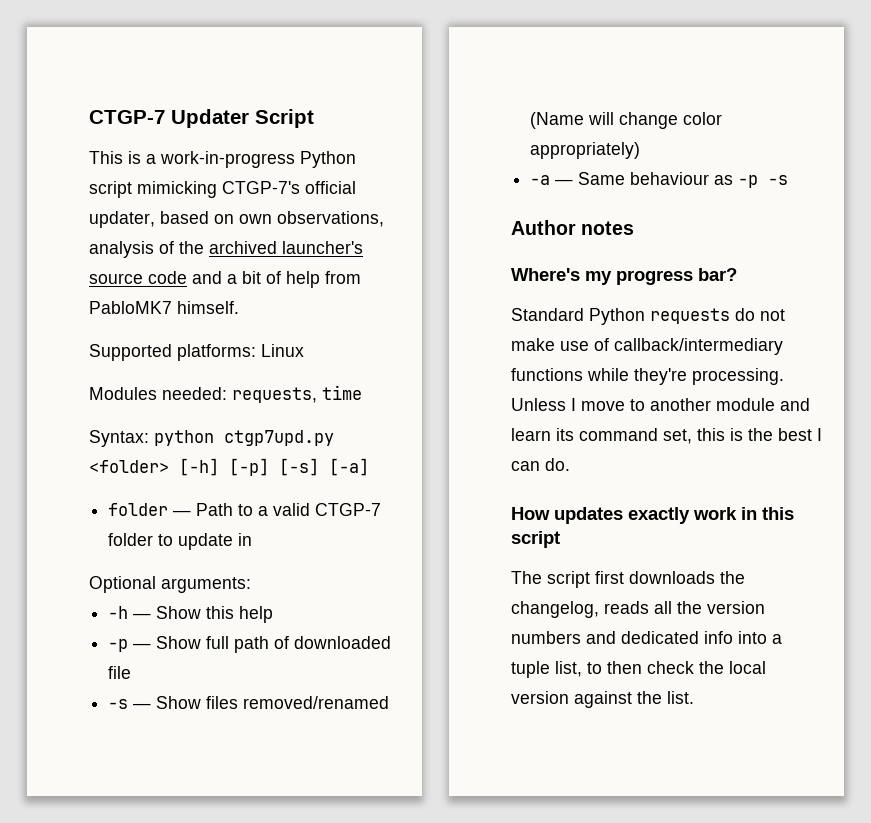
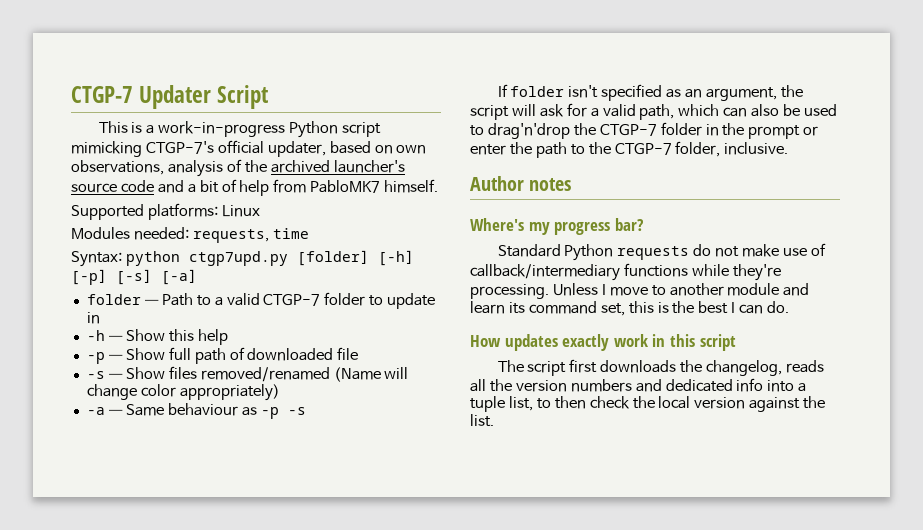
[89,460,169,473] <folder> -> [296,250,369,266] [folder]
[89,576,251,593] // Optional arguments: -> (100, 318) none
(789, 180) none -> [497,84,803,101] [470,103,838,120] [470,122,819,139] [470,141,789,158] // If folder isn't specified as an argument, the script will ask for a valid path, which can also be used to drag'n'drop the CTGP-7 folder in the prompt or enter the path to the CTGP-7 folder, inclusive.

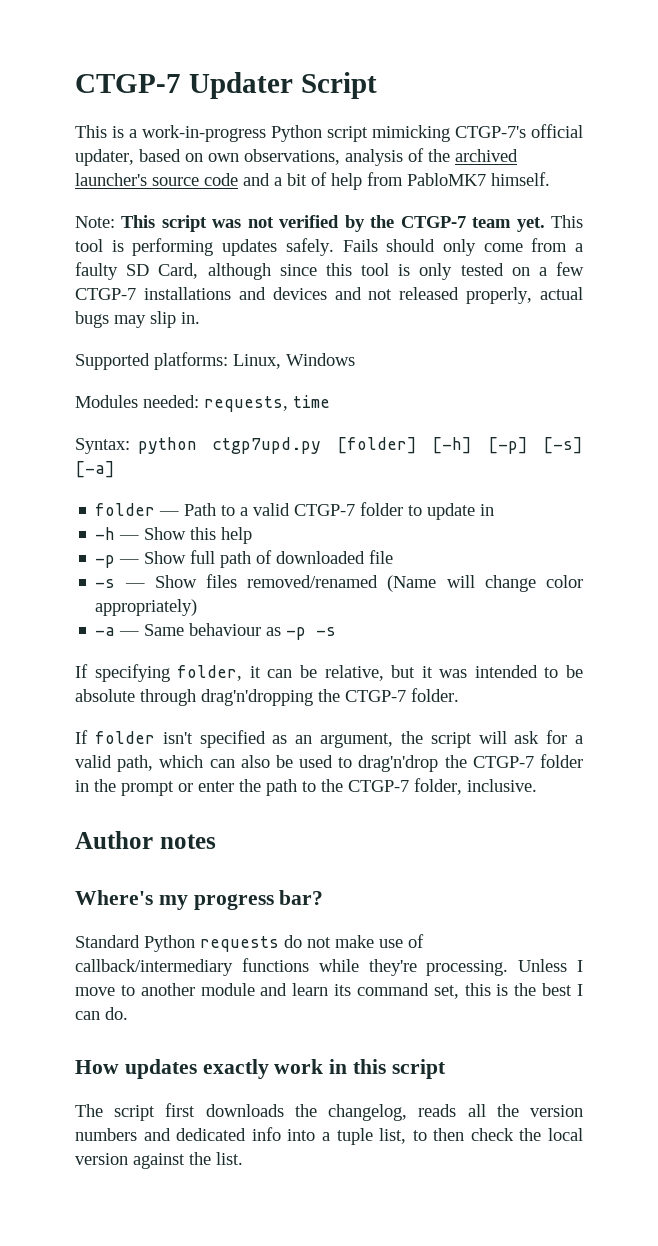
(439, 186) none -> [75,215,583,232] [75,238,583,256] [75,262,585,280] [75,287,583,304] [75,311,200,328] // Note: This script was not verified by the CTGP-7 team yet. This tool is performing updates safely. Fails should only come from a faulty SD Card, although since this tool is only tested on a few CTGP-7 installations and devices and not released properly, actual bugs may slip in.
[221,205,260,217] Linux -> [233,353,355,369] Linux, Windows
(306, 411) none -> [75,664,583,682] [75,688,459,706] // If specifying folder, it can be relative, but it was intended to be absolute through drag'n'dropping the CTGP-7 folder.

